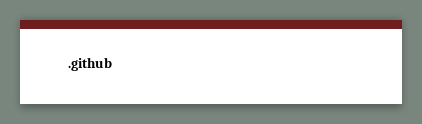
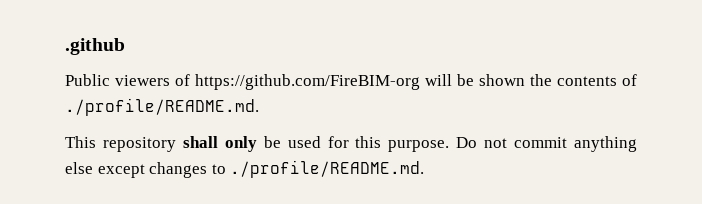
(112, 64) none -> [65,74,637,90] [65,98,259,116] [65,136,637,152] [65,160,425,178] // Public viewers of https://github.com/FireBIM-org will be shown the contents of ./profile/README.md. // This repository shall only be used for this purpose. Do not commit anything else except changes to ./profile/README.md.

